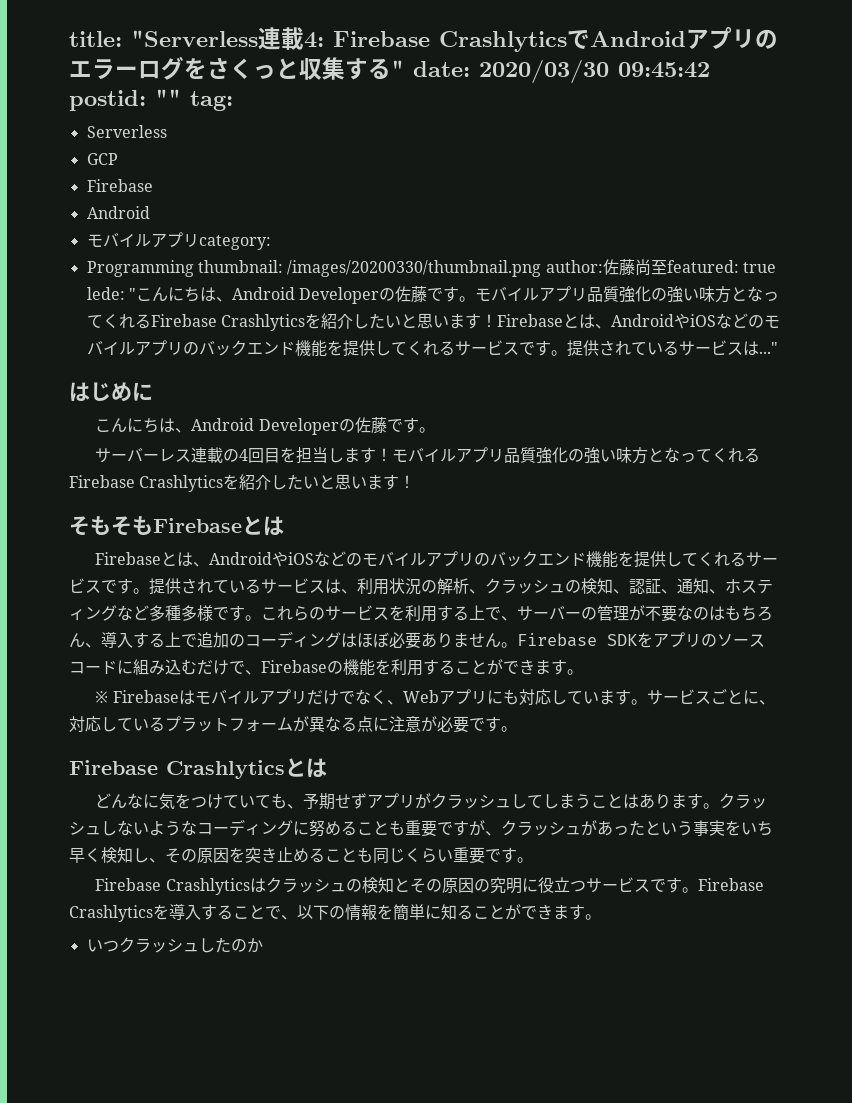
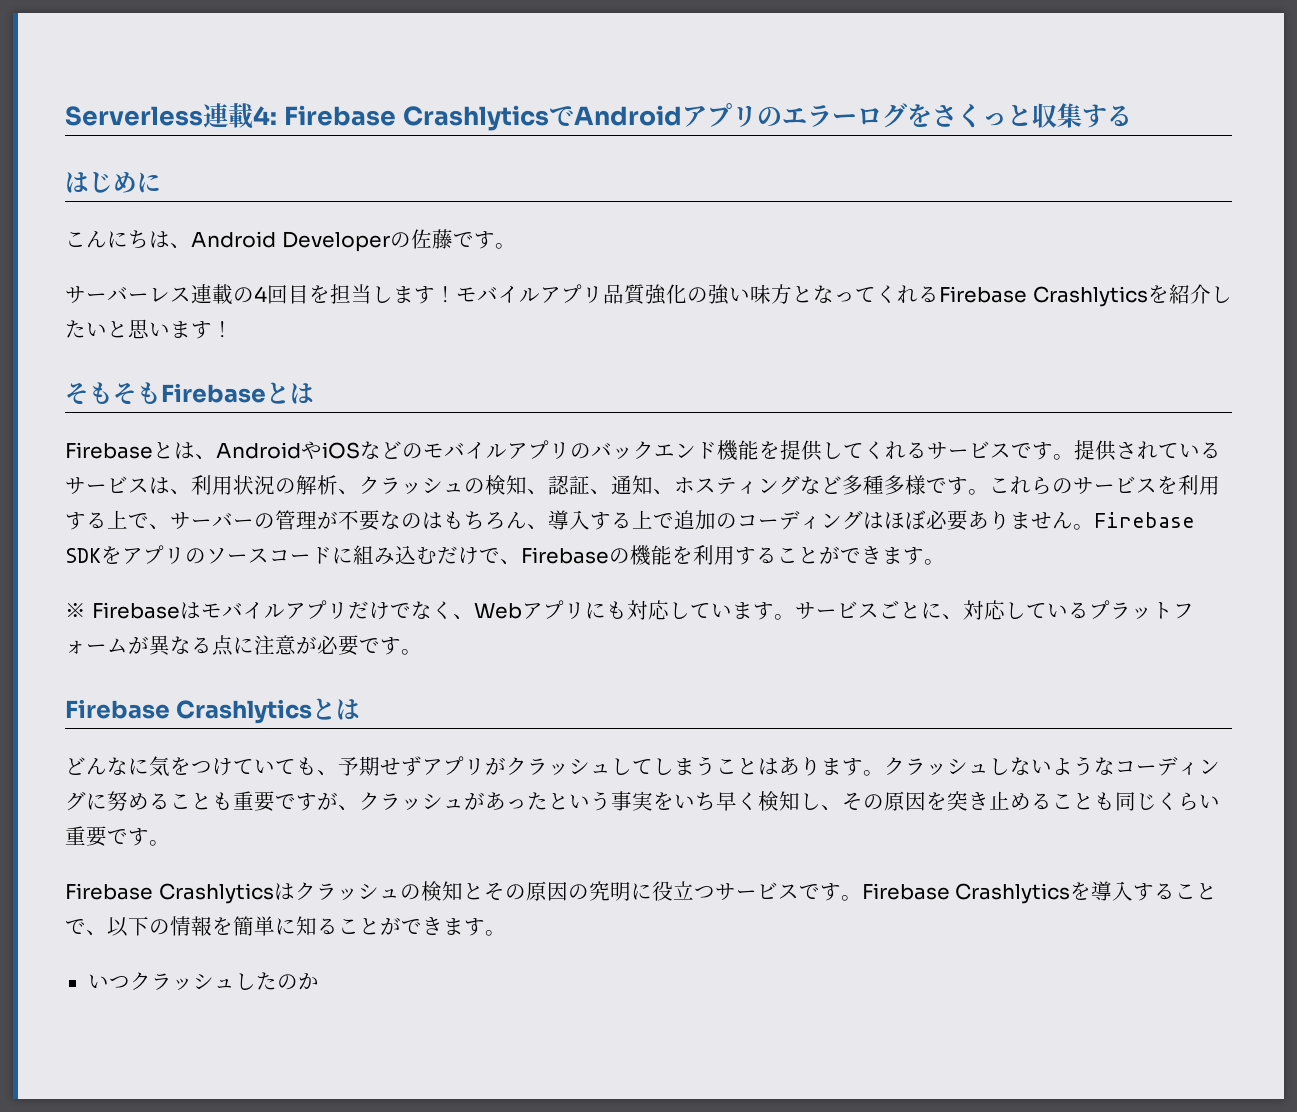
[69,30,258,47] title: "Serverless -> [65,106,203,126] Serverless
[391,59,710,84] [69,89,233,111] [86,125,167,138] [86,153,118,165] [86,179,153,192] [86,206,150,219] [86,232,271,250] [86,259,776,277] [86,286,780,304] [86,313,780,331] [86,340,778,357] " date: 2020/03/30 09:45:42 postid: "" tag: // Serverless // GCP // Firebase // Android // モバイルアプリcategory: // Programming thumbnail: /images/20200330/thumbnail.png author:佐藤尚至featured: true lede: "こんにちは、Android Developerの佐藤です。モバイルアプリ品質強化の強い味方となってくれるFirebase Crashlyticsを紹介したいと思います！Firebaseとは、AndroidやiOSなどのモバイルアプリのバックエンド機能を提供してくれるサービスです。提供されているサービスは..." -> (1132, 116) none

